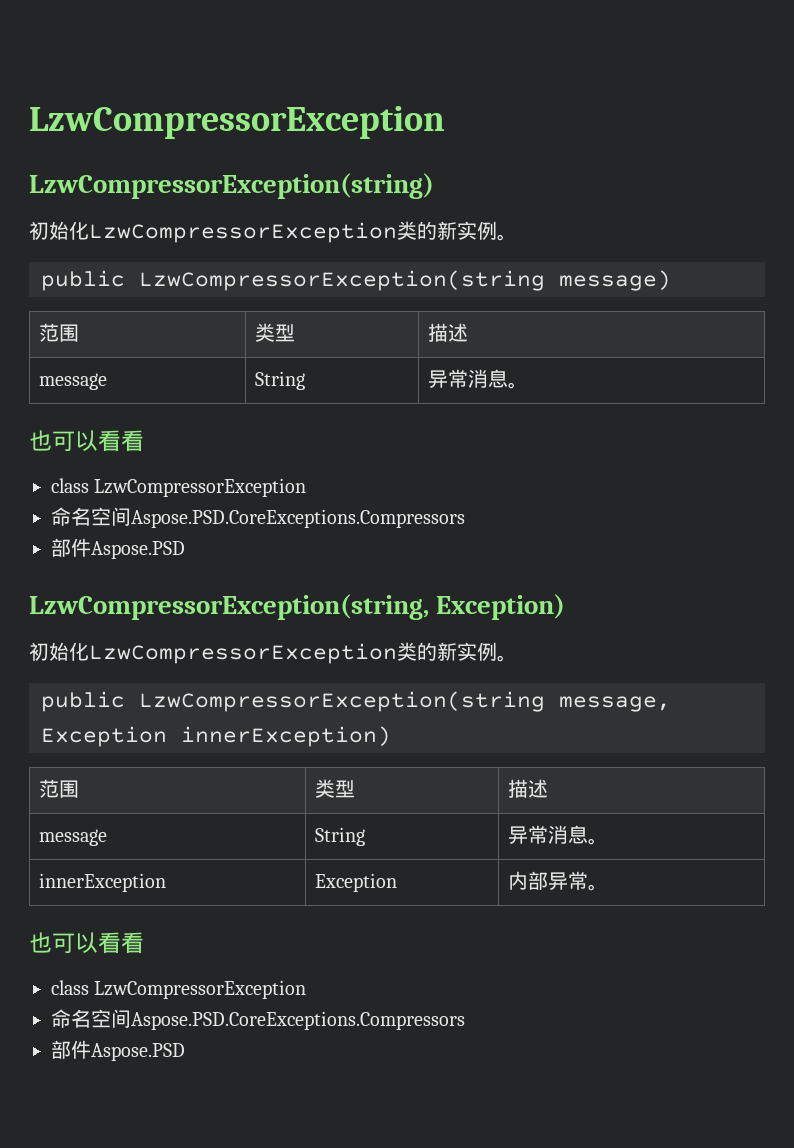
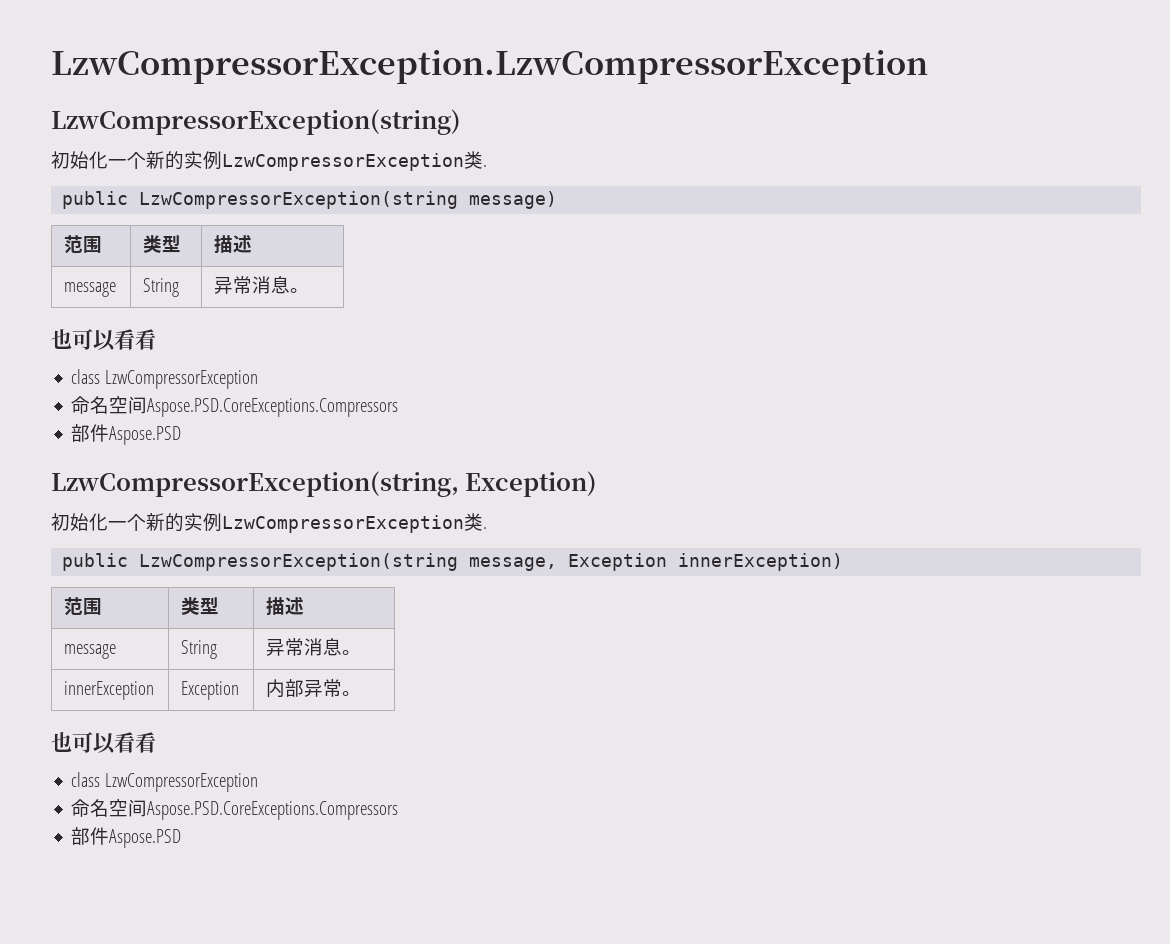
[29,106,445,139] LzwCompressorException -> [51,50,928,84] LzwCompressorException.LzwCompressorException
[89,221,517,243] LzwCompressorException类的新实例。 -> [108,151,487,171] 一个新的实例LzwCompressorException类.
[89,642,517,664] LzwCompressorException类的新实例。 -> [108,513,487,533] 一个新的实例LzwCompressorException类.

